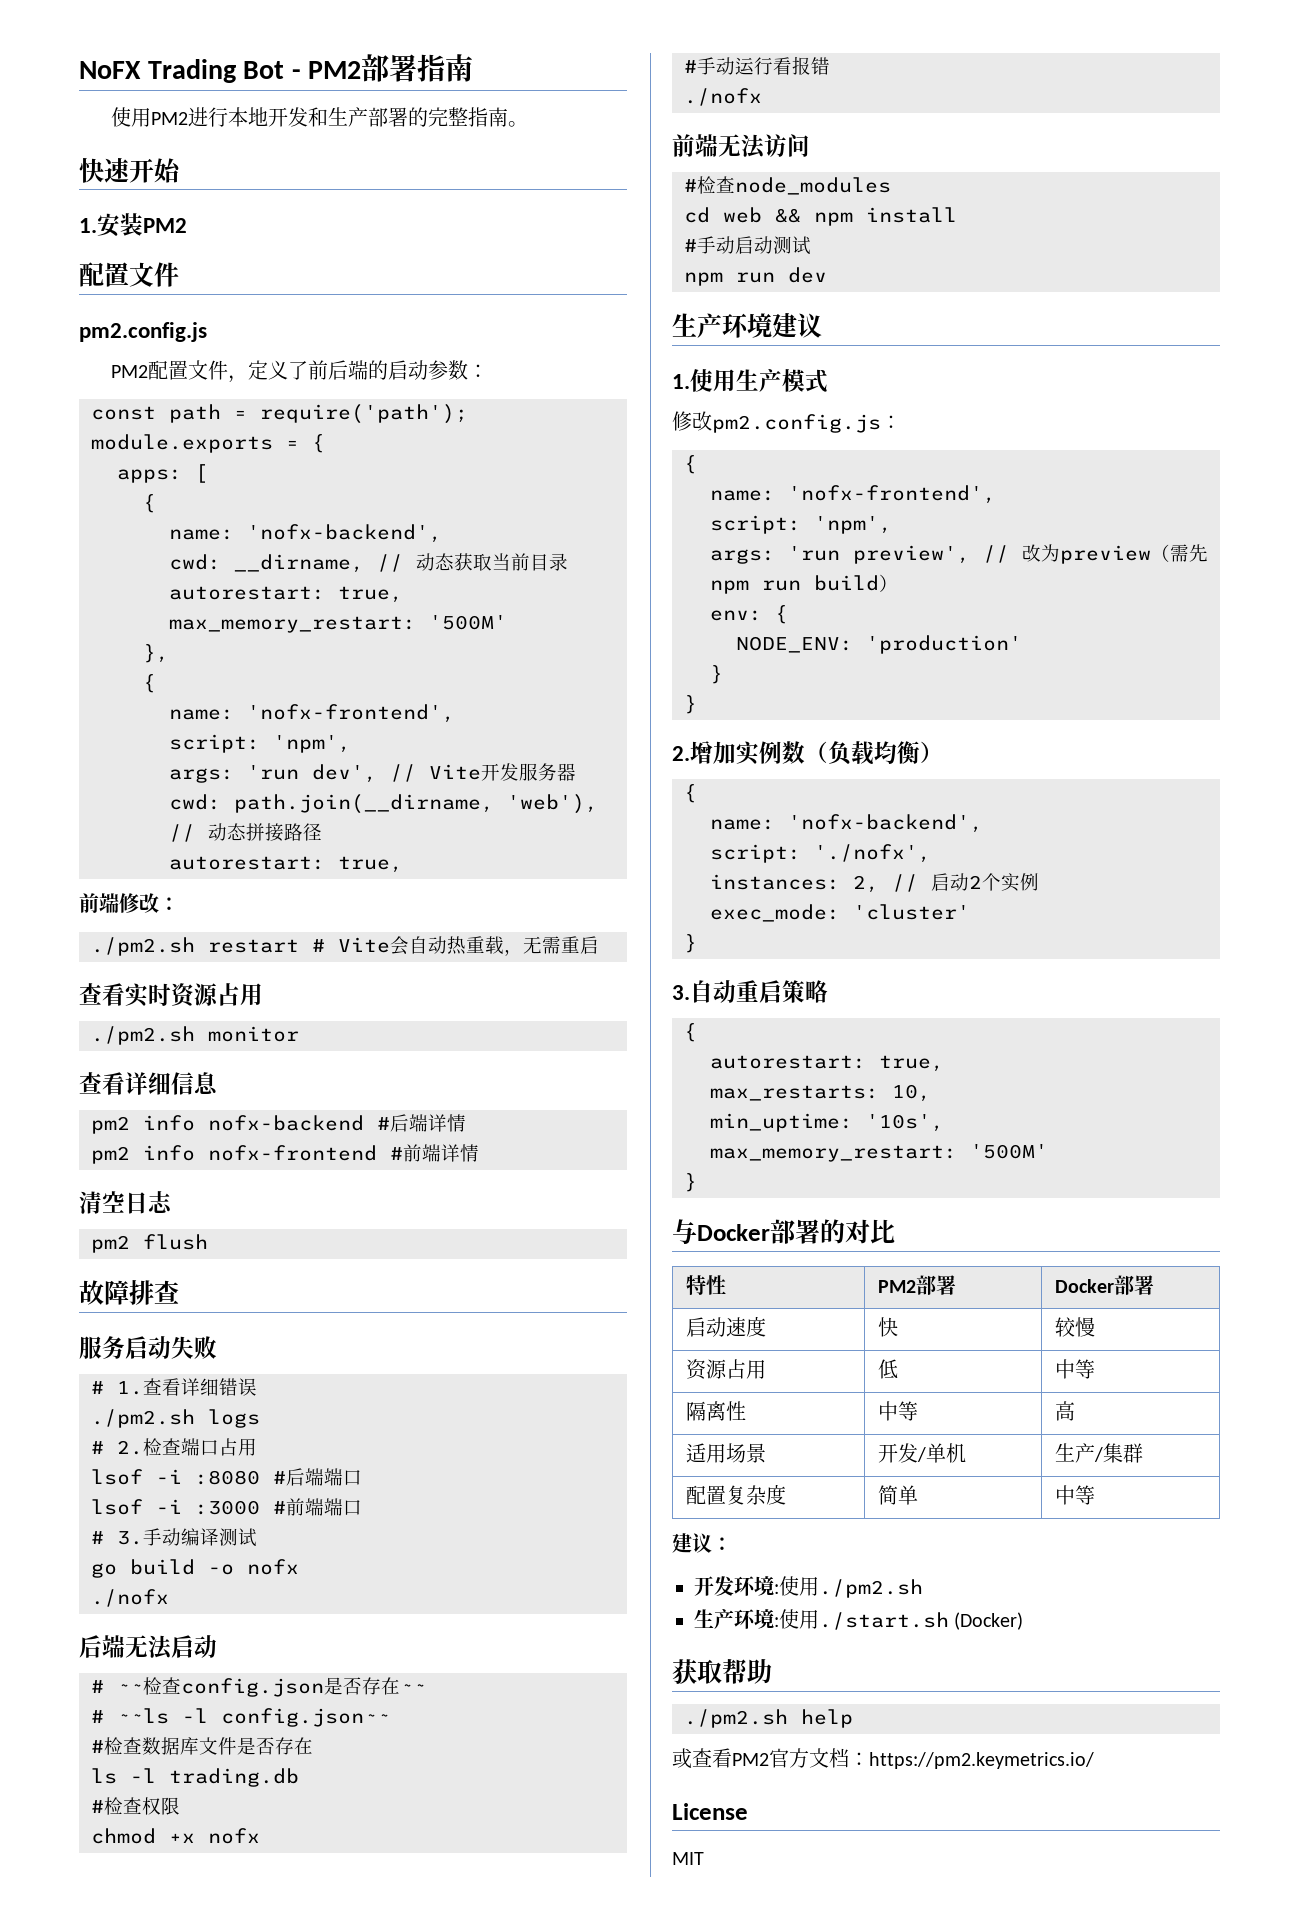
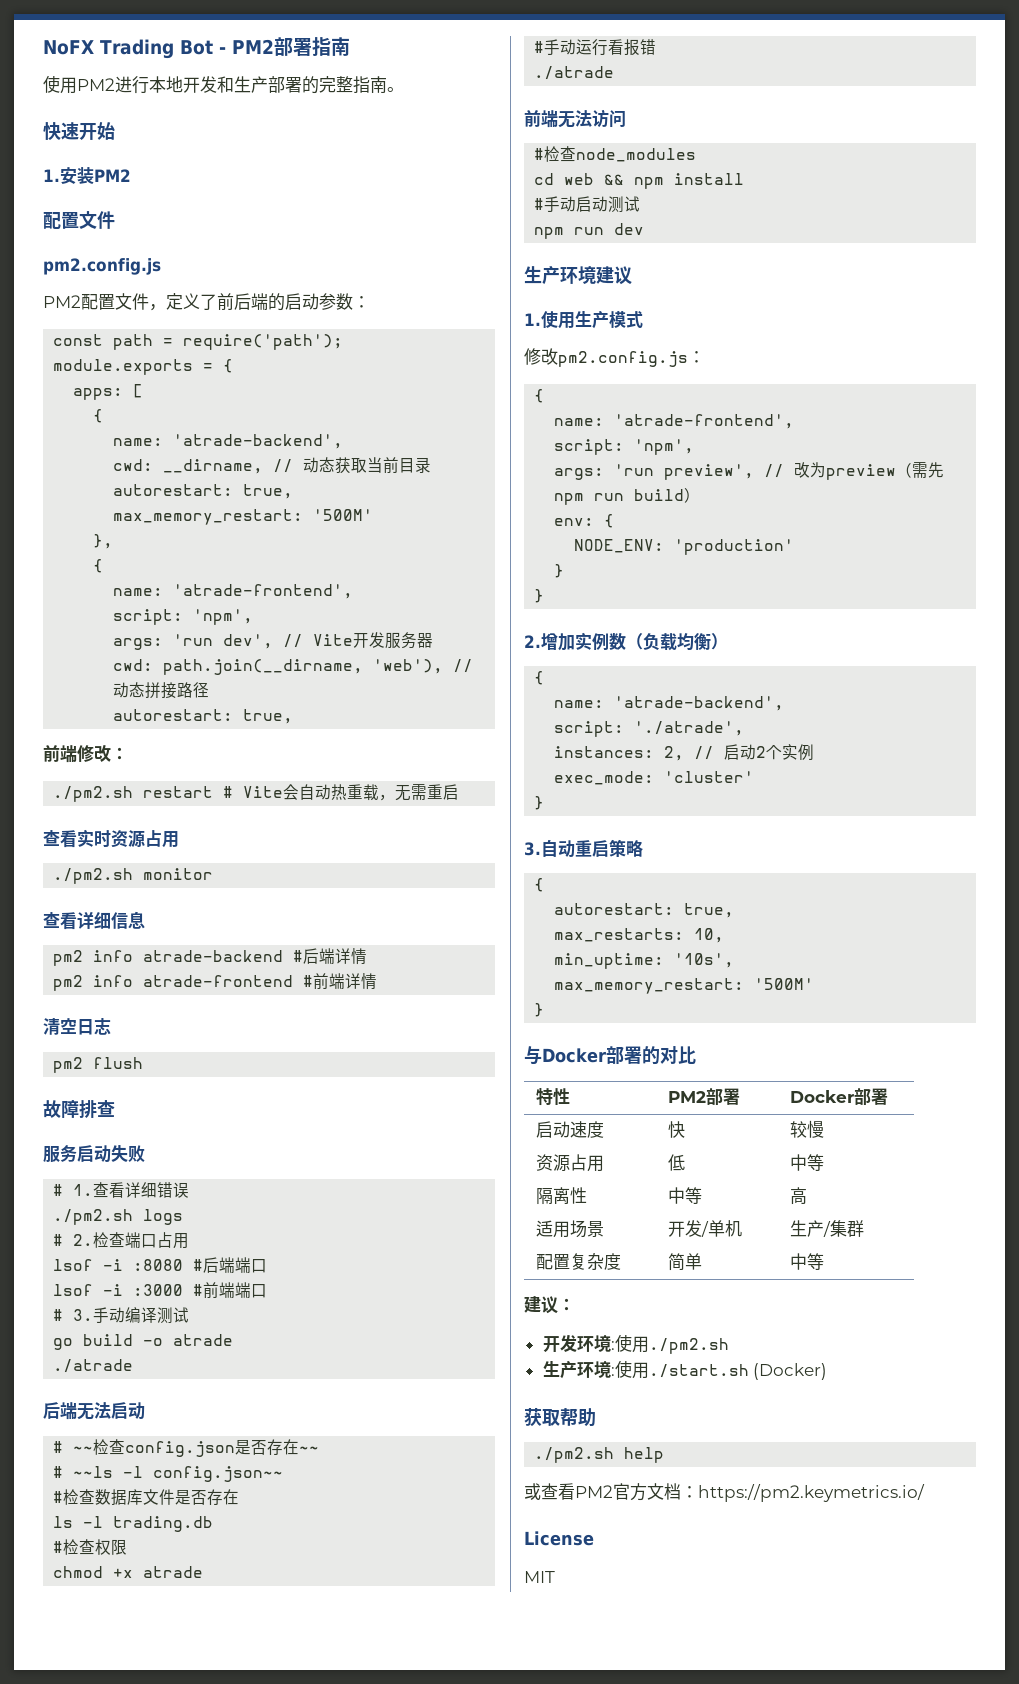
[247,524,442,543] 'nofx-backend', -> [173,434,344,449] 'atrade-backend',
[247,704,455,723] 'nofx-frontend', -> [173,584,354,599] 'atrade-frontend',
[208,1115,364,1131] nofx-backend -> [143,950,284,962] atrade-backend
[208,1145,377,1161] nofx-frontend -> [143,975,294,987] atrade-frontend
[247,1559,299,1575] [91,1589,169,1607] nofx // ./nofx -> [173,1334,234,1346] [53,1359,134,1373] atrade // ./atrade
[208,1828,260,1844] nofx -> [143,1566,204,1578] atrade
[684,88,762,106] ./nofx -> [534,66,615,80] ./atrade
[788,485,996,504] 'nofx-frontend', -> [614,414,795,429] 'atrade-frontend',
[788,814,983,833] [710,844,931,863] 'nofx-backend', // script: './nofx', -> [614,696,785,711] [554,721,745,737] 'atrade-backend', // script: './atrade',

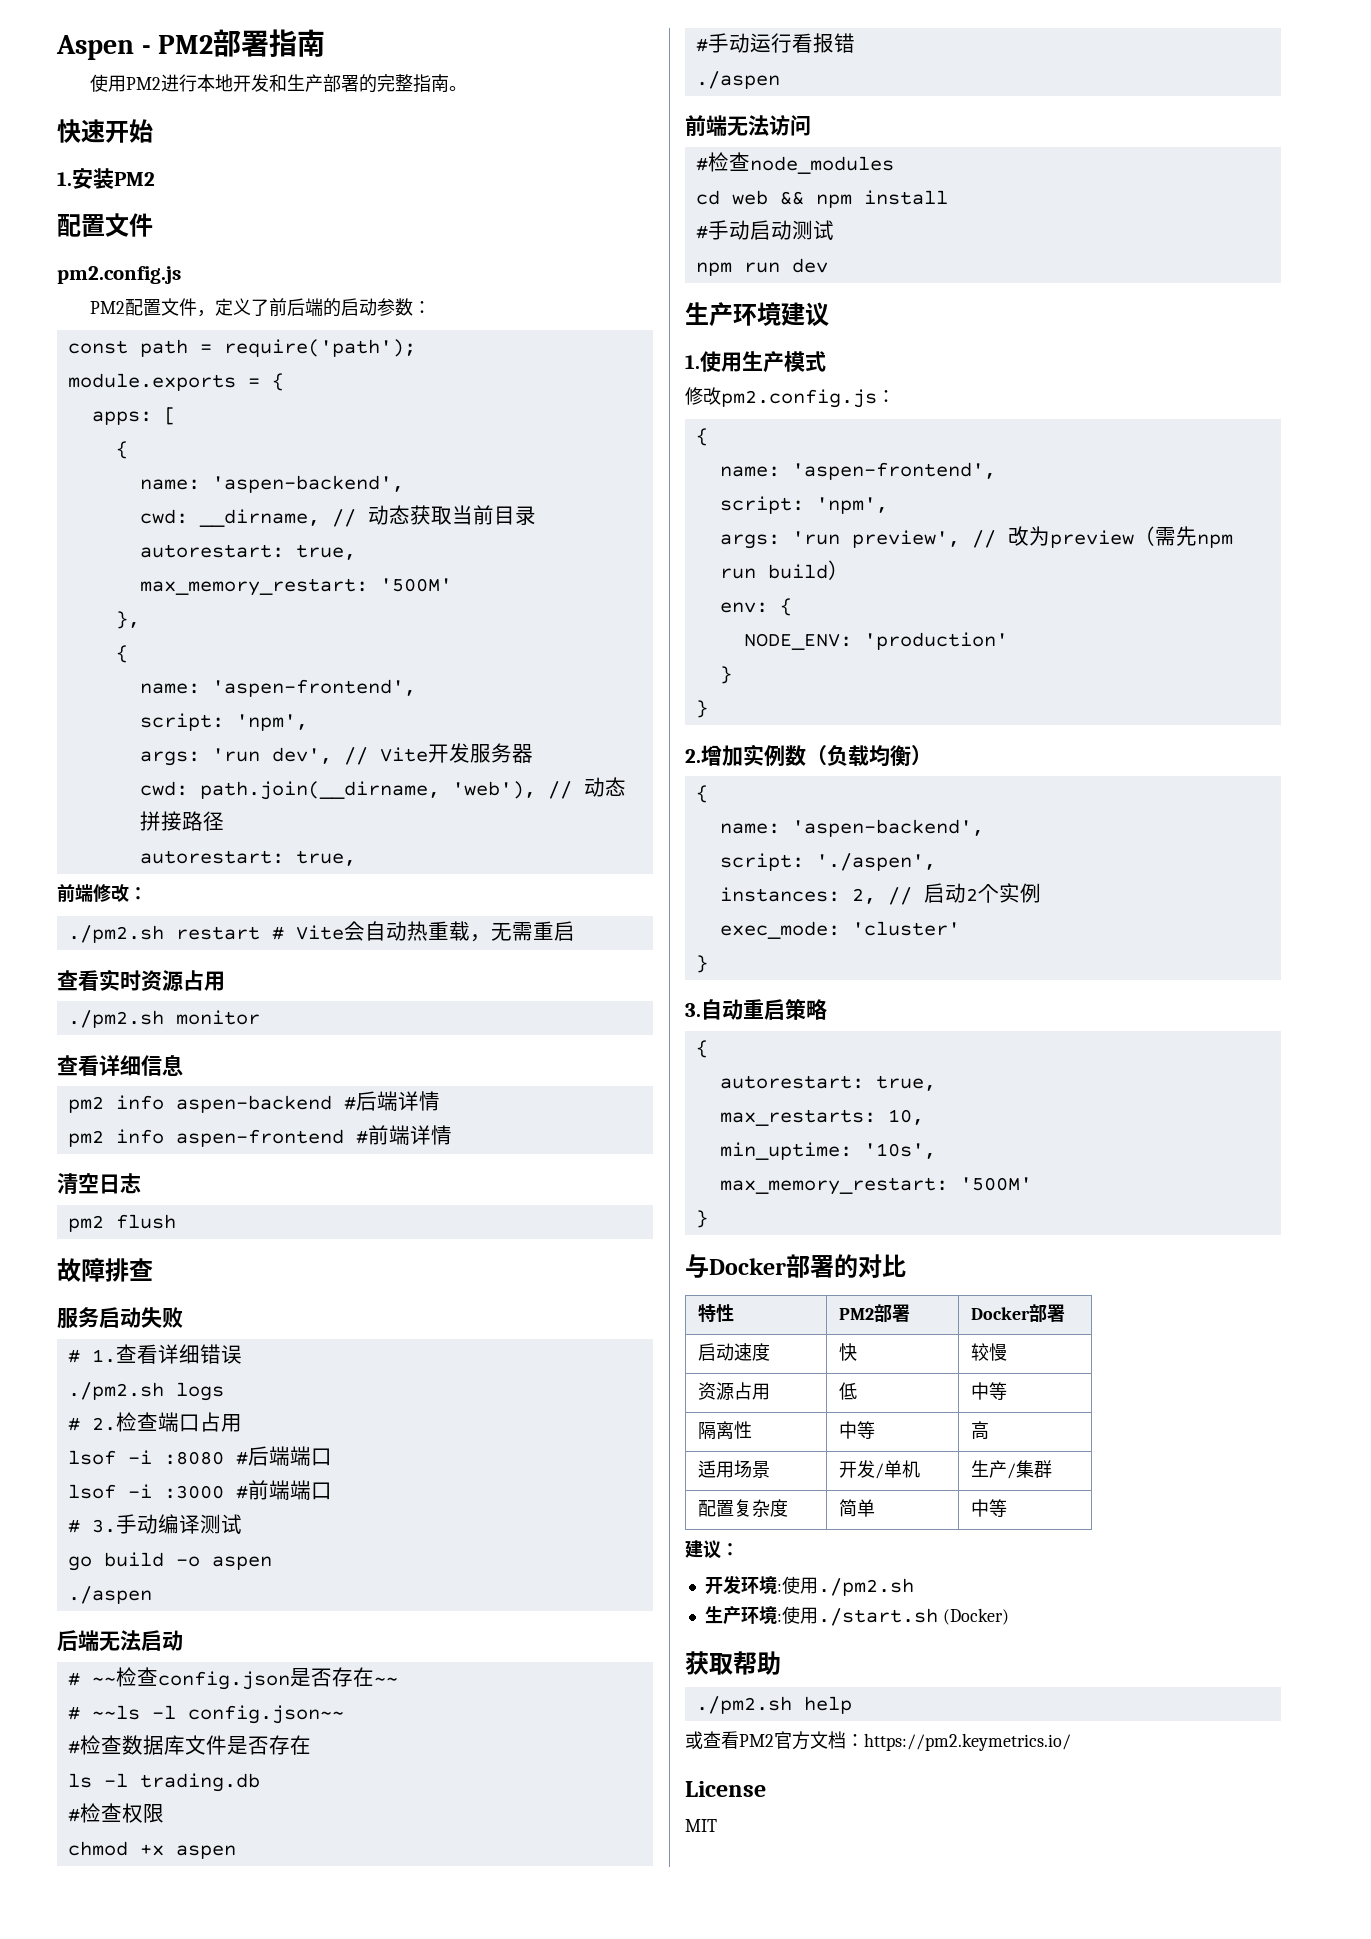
[43,39,213,59] NoFX Trading Bot -> [56,35,134,60] Aspen
[173,434,344,449] 'atrade-backend', -> [211,475,404,493] 'aspen-backend',
[173,584,354,599] 'atrade-frontend', -> [211,679,416,697] 'aspen-frontend',
[143,950,284,962] atrade-backend -> [175,1095,332,1113] aspen-backend
[143,975,294,987] atrade-frontend -> [175,1129,344,1147] aspen-frontend
[173,1334,234,1346] [53,1359,134,1373] atrade // ./atrade -> [211,1556,272,1570] [67,1586,152,1604] aspen // ./aspen
[143,1566,204,1578] atrade -> [175,1845,236,1859] aspen
[534,66,615,80] ./atrade -> [695,71,780,89] ./aspen
[614,414,795,429] 'atrade-frontend', -> [791,462,996,480] 'aspen-frontend',
[614,696,785,711] [554,721,745,737] 'atrade-backend', // script: './atrade', -> [791,819,984,837] [719,853,936,871] 'aspen-backend', // script: './aspen',

